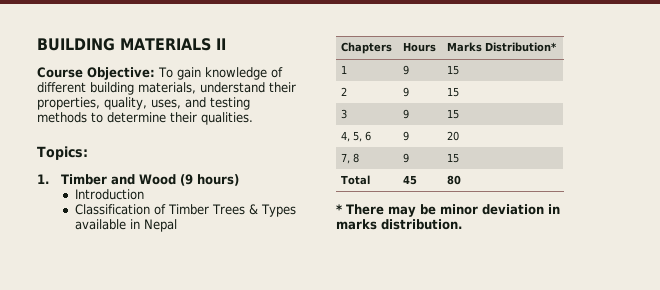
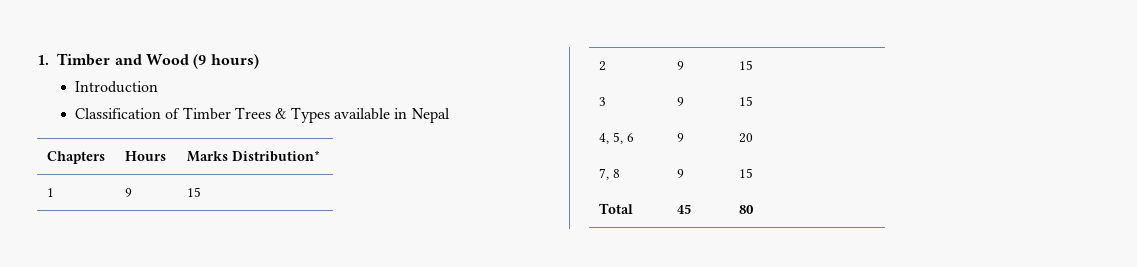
[37,38,226,51] [37,67,283,80] [37,82,296,95] [37,97,250,110] [37,112,253,125] [37,146,88,160] BUILDING MATERIALS II // Course Objective: To gain knowledge of different building materials, understand their properties, quality, uses, and testing methods to determine their qualities. // Topics: // -> (37, 60) none
[336,204,560,217] [336,219,462,230] // * There may be minor deviation in marks distribution. -> (754, 209) none

